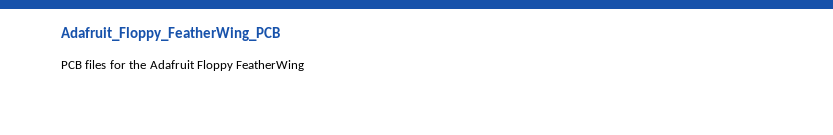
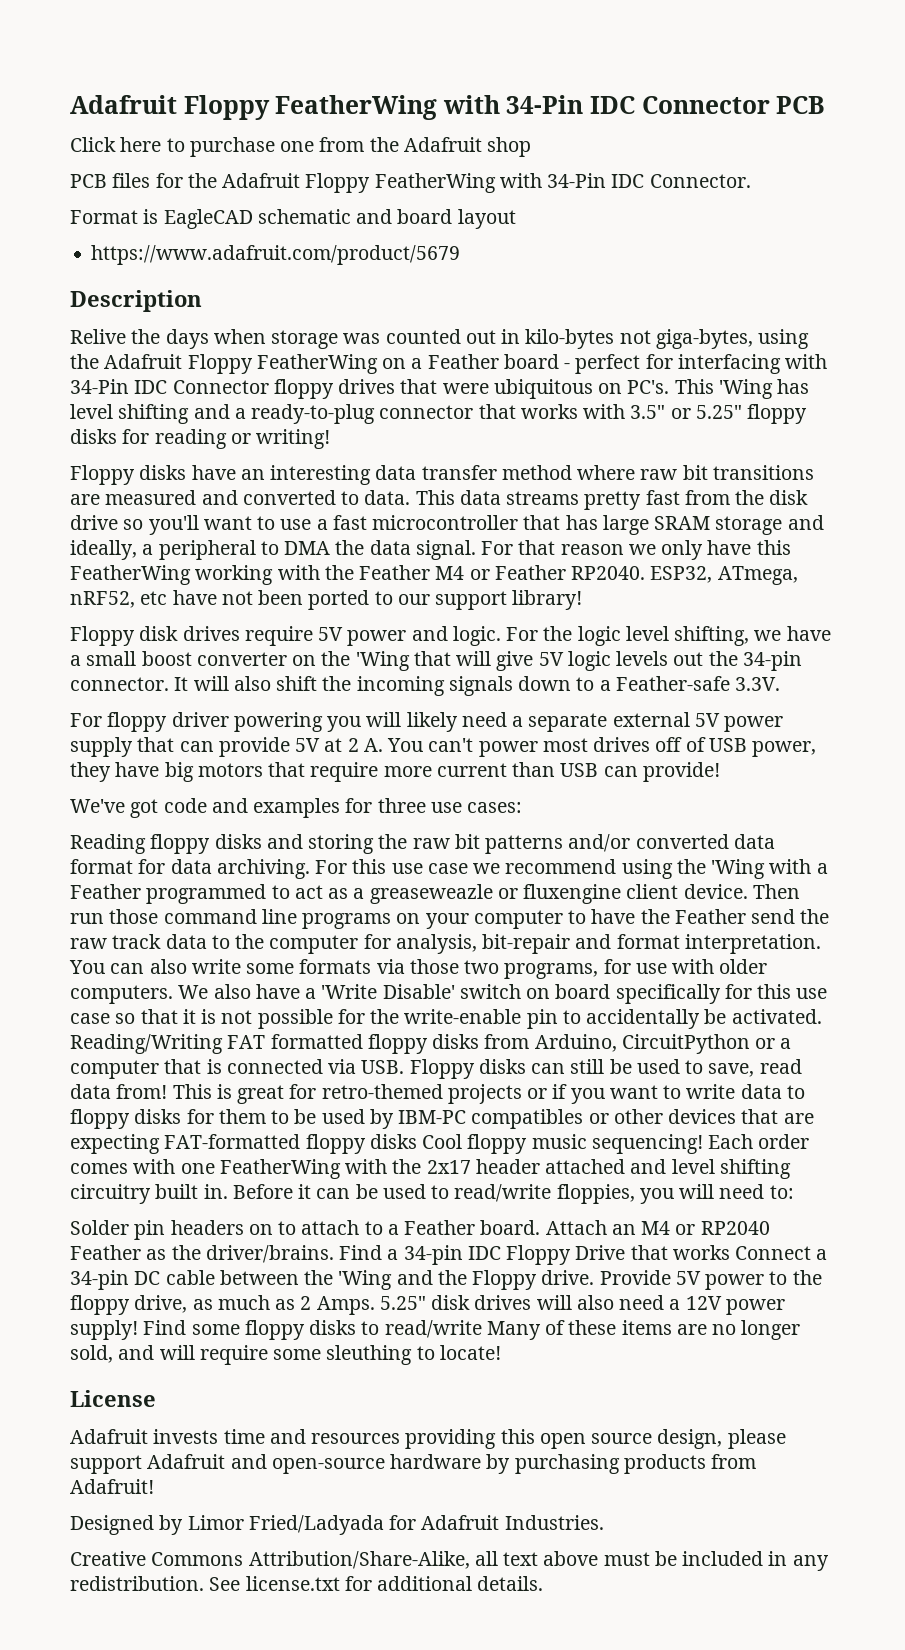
[61,27,280,41] Adafruit_Floppy_FeatherWing_PCB -> [70,95,825,120] [70,137,532,157] Adafruit Floppy FeatherWing with 34-Pin IDC Connector PCB // Click here to purchase one from the Adafruit shop
(305, 65) none -> [499,173,751,188] [70,209,516,229] [91,245,461,265] [70,290,202,312] [70,329,810,349] [70,354,828,374] [70,379,810,399] [70,404,808,424] [70,429,331,449] [70,465,814,485] [70,490,809,510] [70,515,824,535] [70,540,791,560] [70,565,798,585] [70,590,583,610] [70,626,831,646] [70,651,802,671] [70,676,781,696] [70,712,784,732] [70,737,817,757] [70,762,720,782] [70,798,523,818] [70,834,775,854] [70,859,828,879] [70,884,800,904] [70,909,830,929] [70,934,821,954] [69,959,768,979] [70,984,828,1004] [70,1009,822,1029] [70,1034,792,1054] [70,1059,802,1079] [70,1084,805,1104] [70,1109,814,1129] [70,1134,810,1154] [70,1159,791,1179] [70,1184,794,1204] [70,1220,770,1240] [70,1245,828,1265] [70,1270,822,1290] [70,1295,785,1315] [70,1320,801,1340] [70,1345,501,1365] [70,1390,156,1407] [70,1429,786,1449] [70,1454,757,1474] [70,1479,154,1494] [70,1515,604,1535] [70,1551,829,1571] [70,1576,544,1591] with 34-Pin IDC Connector. // Format is EagleCAD schematic and board layout // https://www.adafruit.com/product/5679 // Description // Relive the days when storage was counted out in kilo-bytes not giga-bytes, using the Adafruit Floppy FeatherWing on a Feather board - perfect for interfacing with 34-Pin IDC Connector floppy drives that were ubiquitous on PC's. This 'Wing has level shifting and a ready-to-plug connector that works with 3.5" or 5.25" floppy disks for reading or writing! // Floppy disks have an interesting data transfer method where raw bit transitions are measured and converted to data. This data streams pretty fast from the disk drive so you'll want to use a fast microcontroller that has large SRAM storage and ideally, a peripheral to DMA the data signal. For that reason we only have this FeatherWing working with the Feather M4 or Feather RP2040. ESP32, ATmega, nRF52, etc have not been ported to our support library! // Floppy disk drives require 5V power and logic. For the logic level shifting, we have a small boost converter on the 'Wing that will give 5V logic levels out the 34-pin connector. It will also shift the incoming signals down to a Feather-safe 3.3V. // For floppy driver powering you will likely need a separate external 5V power supply that can provide 5V at 2 A. You can't power most drives off of USB power, they have big motors that require more current than USB can provide! // We've got code and examples for three use cases: // Reading floppy disks and storing the raw bit patterns and/or converted data format for data archiving. For this use case we recommend using the 'Wing with a Feather programmed to act as a greaseweazle or fluxengine client device. Then run those command line programs on your computer to have the Feather send the raw track data to the computer for analysis, bit-repair and format interpretation. You can also write some formats via those two programs, for use with older computers. We also have a 'Write Disable' switch on board specifically for this use case so that it is not possible for the write-enable pin to accidentally be activated. Reading/Writing FAT formatted floppy disks from Arduino, CircuitPython or a computer that is connected via USB. Floppy disks can still be used to save, read data from! This is great for retro-themed projects or if you want to write data to floppy disks for them to be used by IBM-PC compatibles or other devices that are expecting FAT-formatted floppy disks Cool floppy music sequencing! Each order comes with one FeatherWing with the 2x17 header attached and level shifting circuitry built in. Before it can be used to read/write floppies, you will need to: // Solder pin headers on to attach to a Feather board. Attach an M4 or RP2040 Feather as the driver/brains. Find a 34-pin IDC Floppy Drive that works Connect a 34-pin DC cable between the 'Wing and the Floppy drive. Provide 5V power to the floppy drive, as much as 2 Amps. 5.25" disk drives will also need a 12V power supply! Find some floppy disks to read/write Many of these items are no longer sold, and will require some sleuthing to locate! // License // Adafruit invests time and resources providing this open source design, please support Adafruit and open-source hardware by purchasing products from Adafruit! // Designed by Limor Fried/Ladyada for Adafruit Industries. // Creative Commons Attribution/Share-Alike, all text above must be included in any redistribution. See license.txt for additional details.

